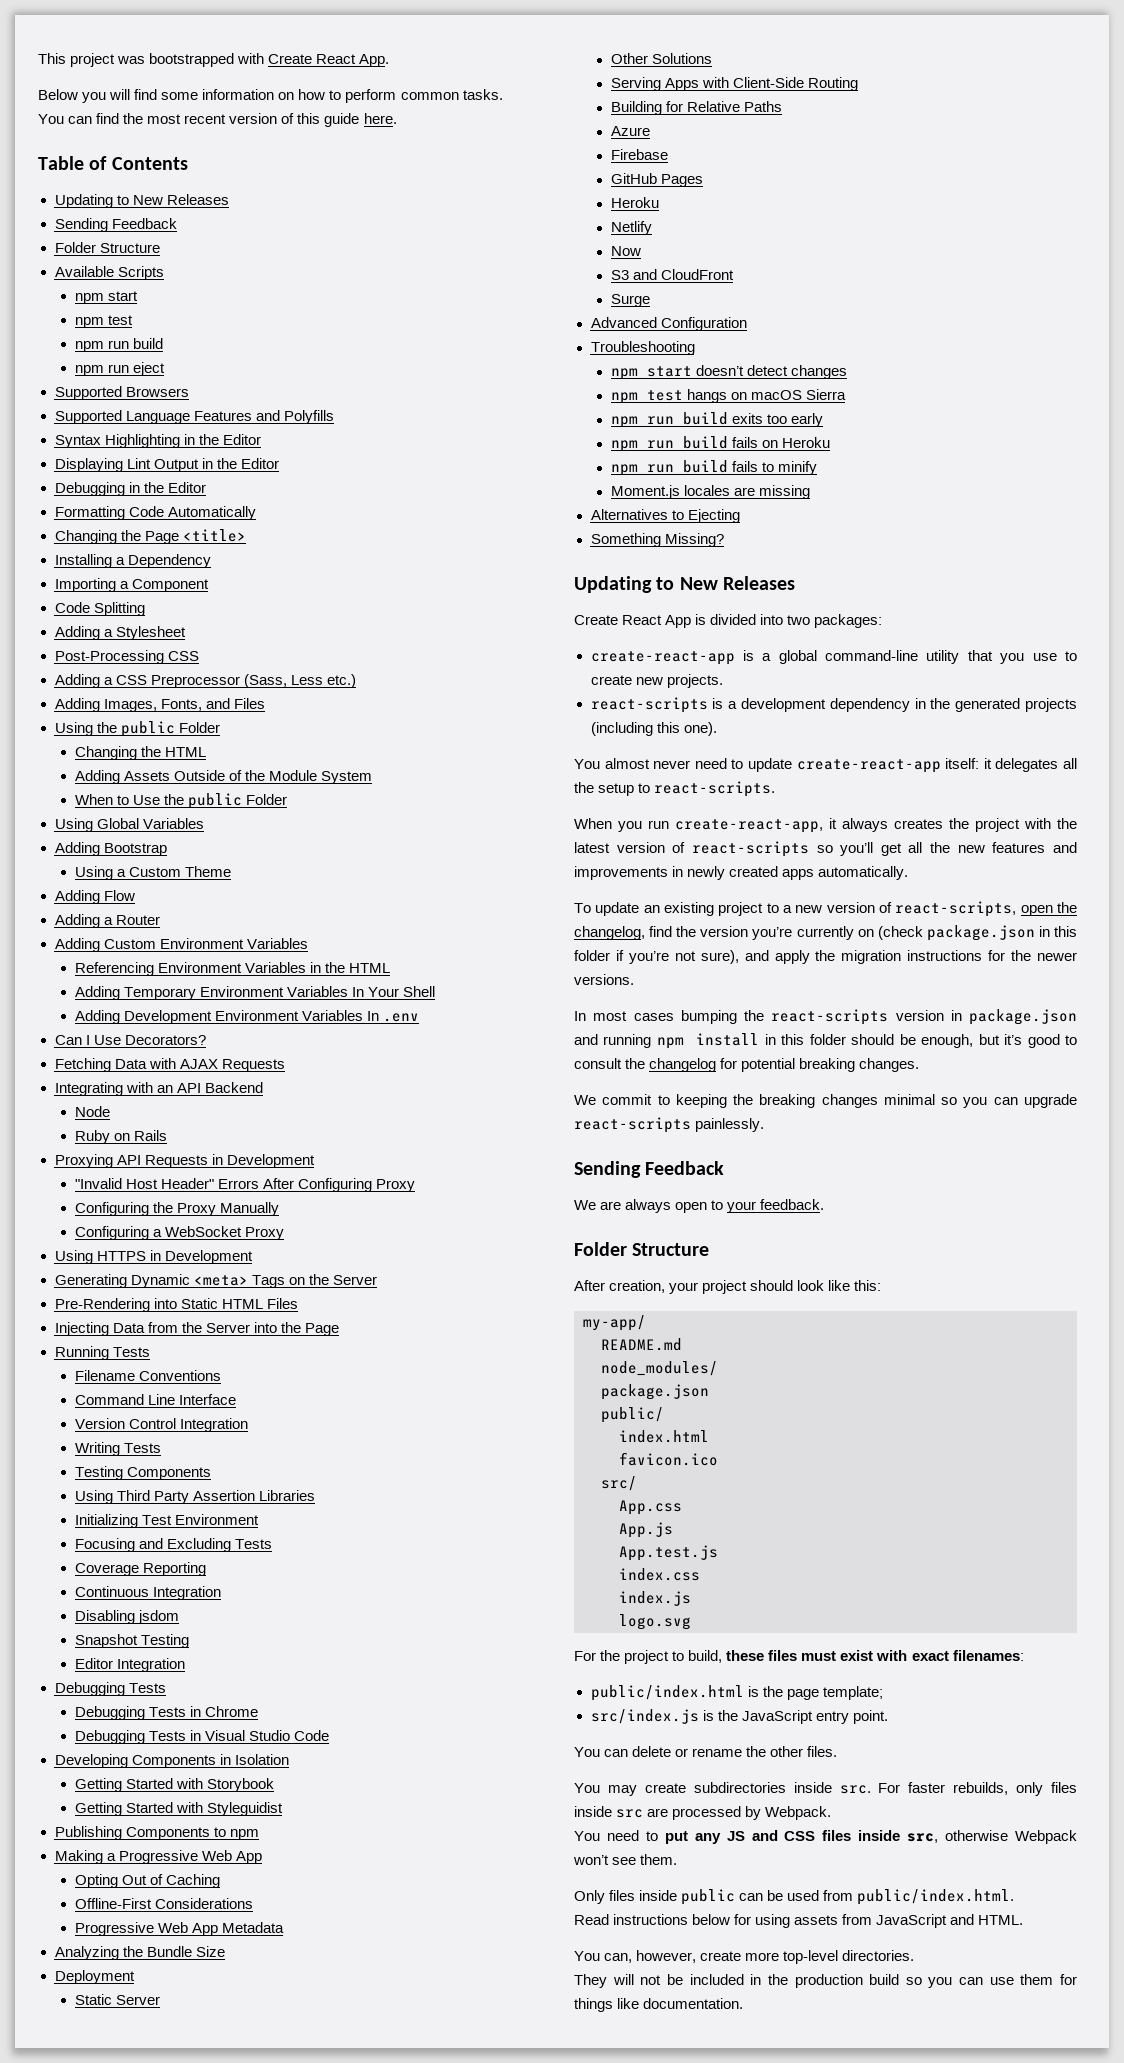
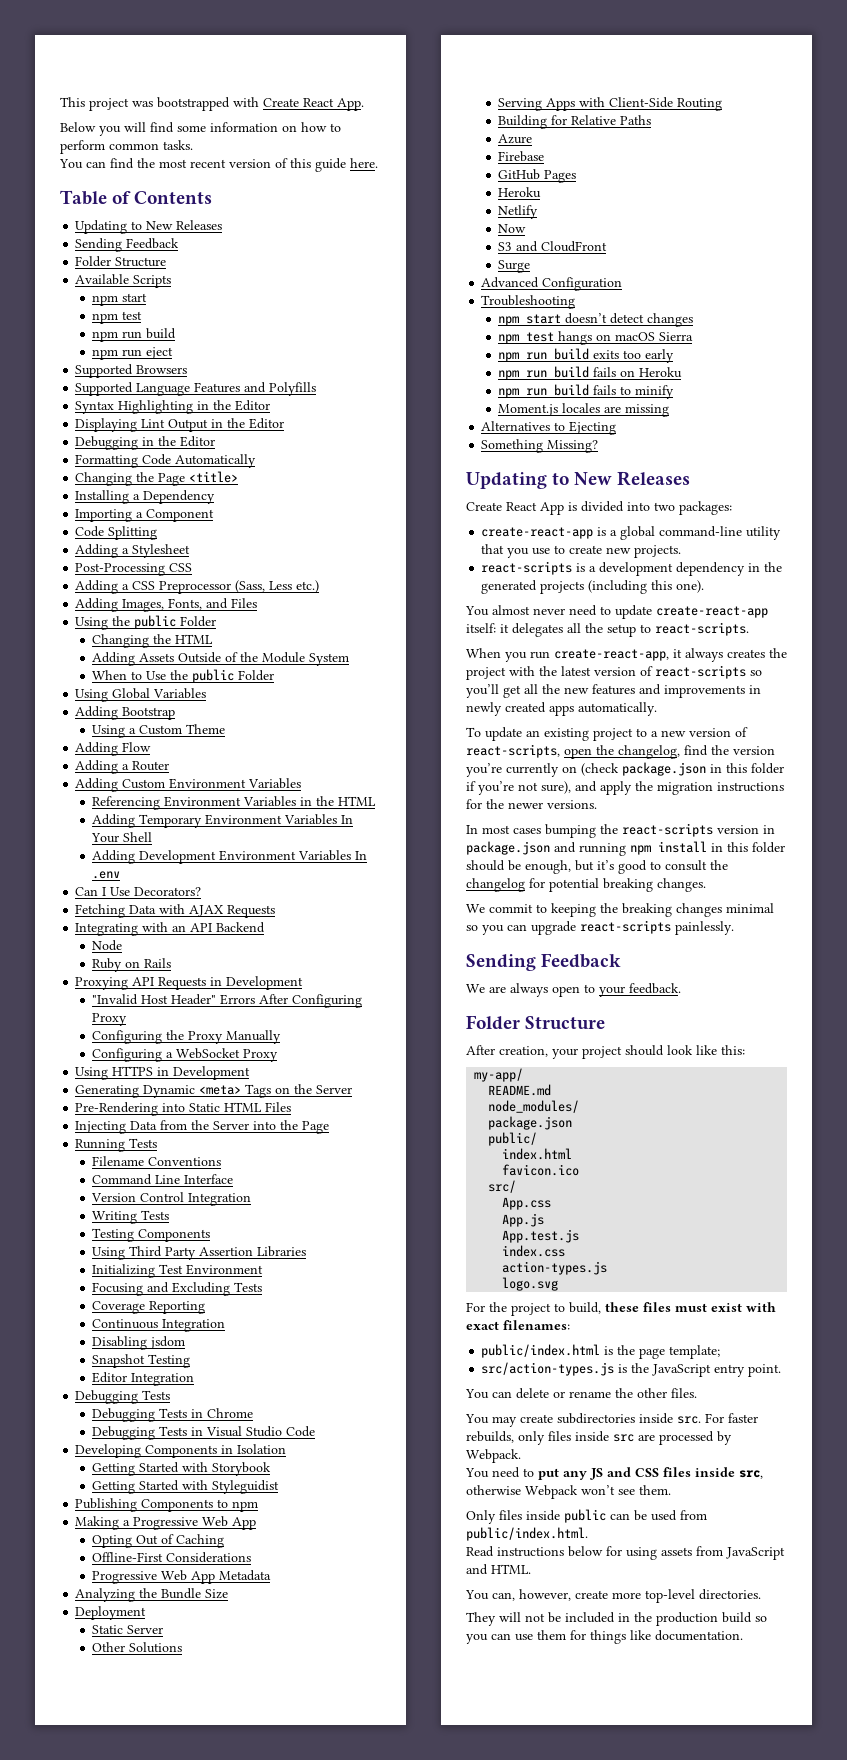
[619,1591,691,1606] index.js -> [502,1261,608,1275] action-types.js
[590,1709,699,1724] src/index.js -> [481,1362,615,1376] src/action-types.js

